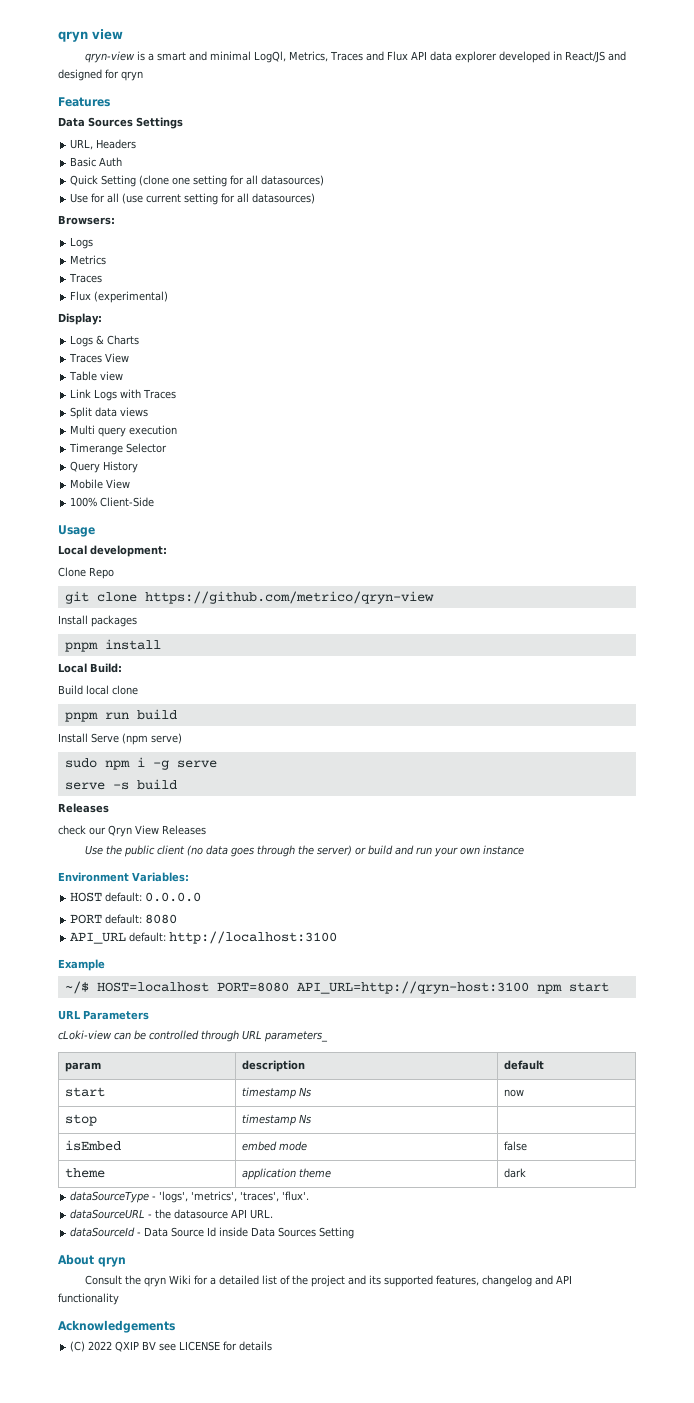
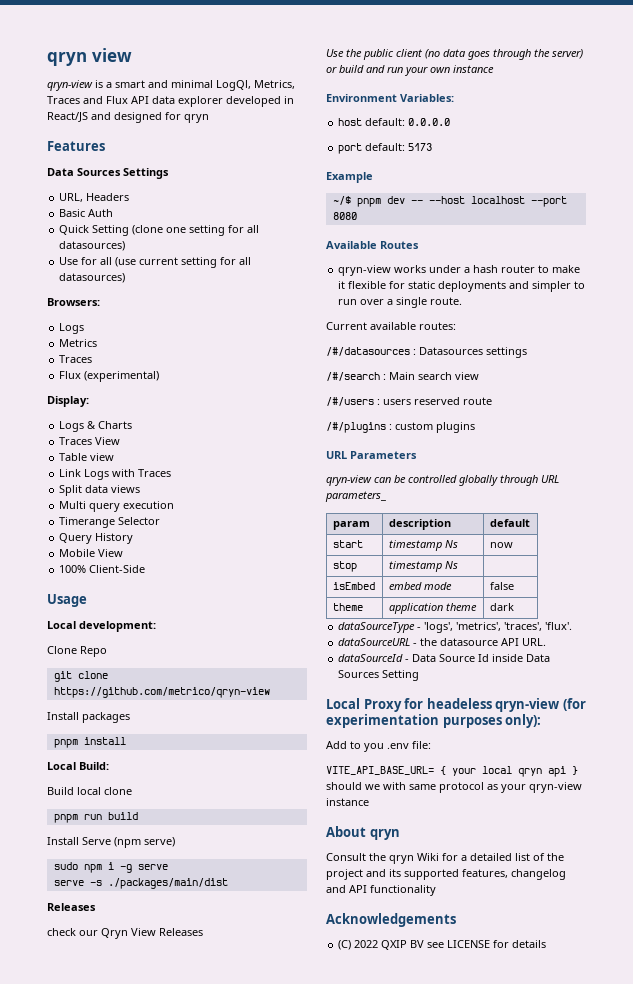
[136,779,177,790] build -> [107,878,228,889] ./packages/main/dist
[70,892,103,902] HOST -> [338,118,363,126] host
[70,914,178,924] [70,931,338,944] [58,959,105,971] [64,981,609,994] PORT default: 8080 // API_URL default: http://localhost:3100 // Example // ~/$ HOST=localhost PORT=8080 API_URL=http://qryn-host:3100 npm start -> [338,143,433,154] [326,172,373,183] [332,196,567,207] [332,212,357,220] [326,241,419,249] [338,265,581,276] [338,281,586,292] [338,297,463,308] [326,322,456,330] [326,347,527,358] [326,372,479,381] [326,397,492,406] [326,422,475,433] port default: 5173 // Example // ~/$ pnpm dev -- --host localhost --port 8080 // Available Routes // qryn-view works under a hash router to make it flexible for static deployments and simpler to run over a single route. // Current available routes: // /#/datasources : Datasources settings // /#/search : Main search view // /#/users : users reserved route // /#/plugins : custom plugins
[58,1030,112,1040] cLoki-view -> [326,475,372,486] qryn-view
(199, 1035) none -> [459,475,498,486] globally
(355, 1233) none -> [326,698,586,712] [326,714,542,728] [326,741,431,752] [326,766,578,777] [326,782,582,793] [326,798,369,806] // Local Proxy for headeless qryn-view (for experimentation purposes only): // Add to you .env file: // VITE_API_BASE_URL= { your local qryn api } should we with same protocol as your qryn-view instance

